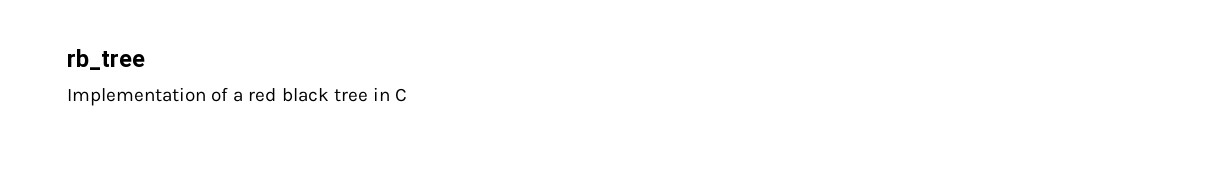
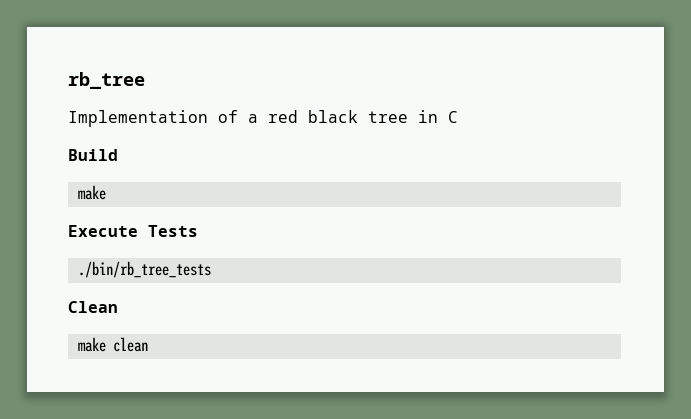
(407, 95) none -> [68,149,118,161] [77,185,106,200] [68,225,198,237] [77,261,211,278] [68,301,118,313] [77,337,148,352] // Build // make // Execute Tests // ./bin/rb_tree_tests // Clean // make clean

